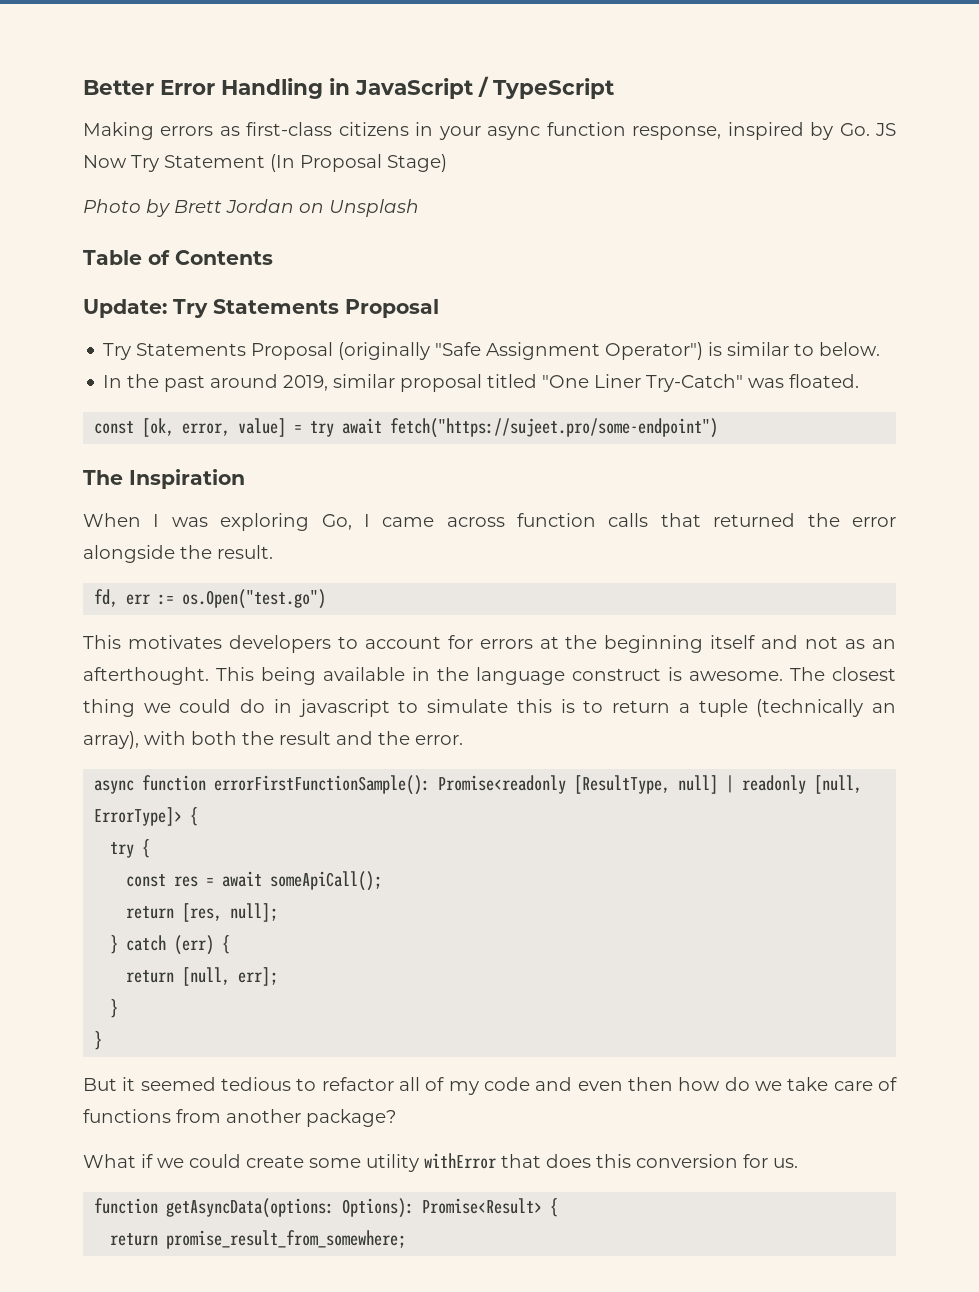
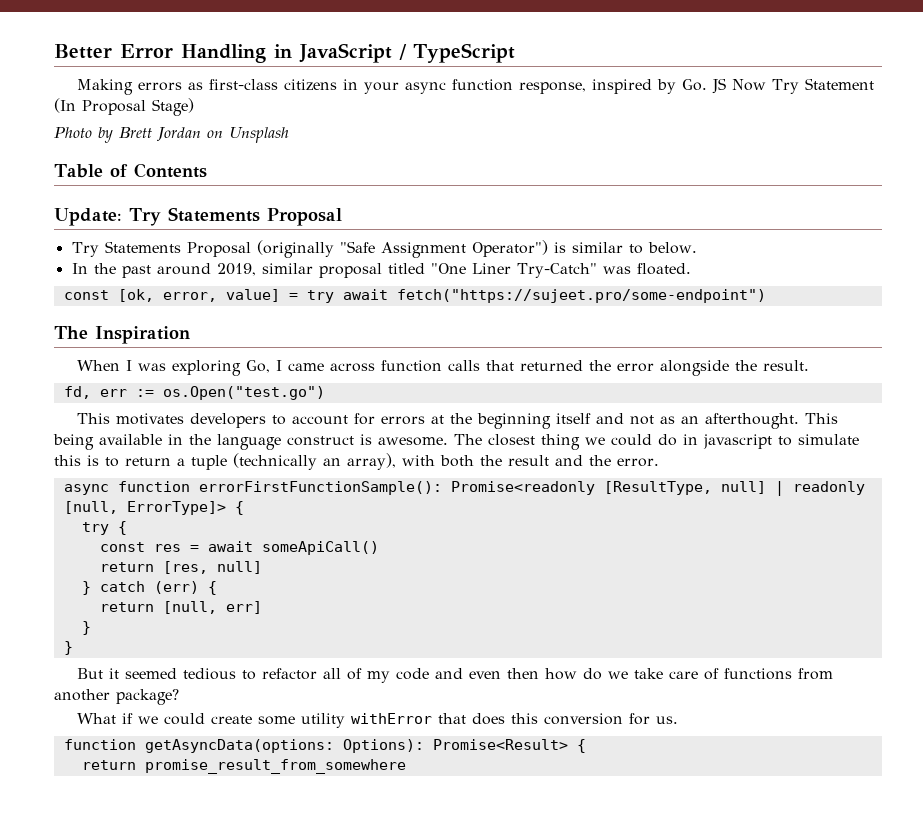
[270,871,383,891] someApiCall(); -> [261,541,379,555] someApiCall()
[230,903,279,922] null]; -> [216,561,262,574] null]
[238,967,279,986] err]; -> [225,601,262,614] err]
[166,1230,407,1249] promise_result_from_somewhere; -> [144,759,406,774] promise_result_from_somewhere

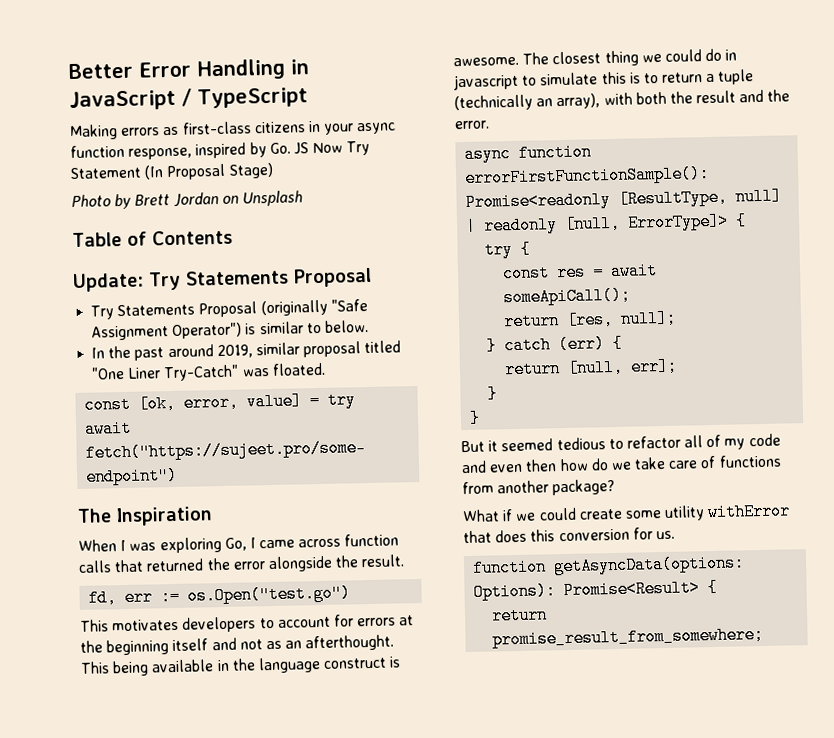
[261,541,379,555] someApiCall() -> [503,286,632,307] someApiCall();
[216,561,262,574] null] -> [620,309,678,328] null];
[225,601,262,614] err] -> [630,357,679,376] err];
[144,759,406,774] promise_result_from_somewhere -> [492,625,765,649] promise_result_from_somewhere;

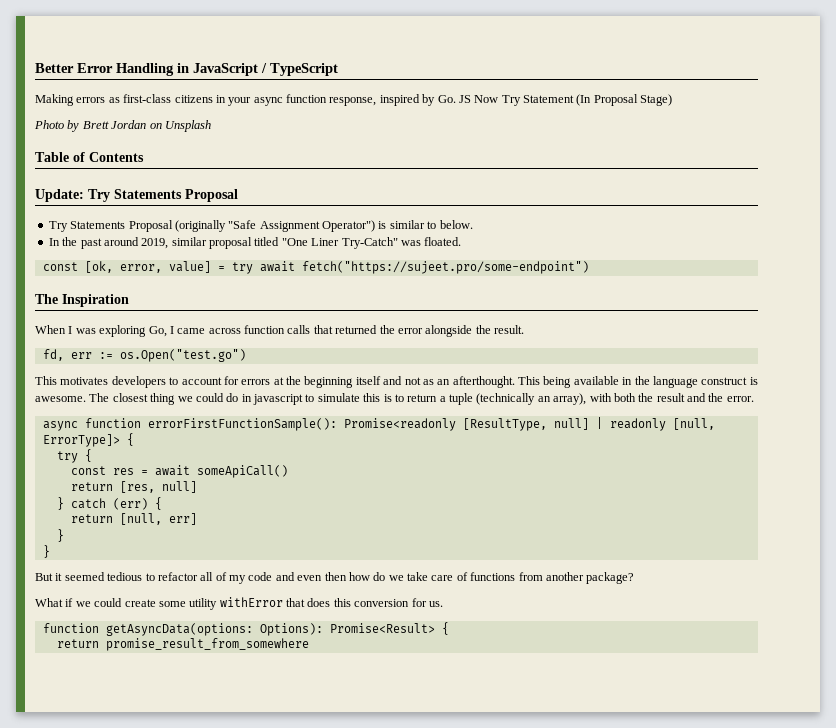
[503,286,632,307] someApiCall(); -> [196,465,288,478] someApiCall()
[620,309,678,328] null]; -> [161,481,197,493] null]
[630,357,679,376] err]; -> [168,513,197,525] err]
[492,625,765,649] promise_result_from_somewhere; -> [105,638,309,651] promise_result_from_somewhere

